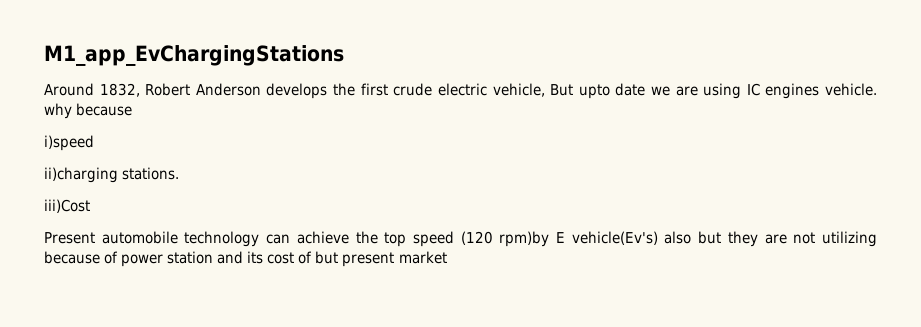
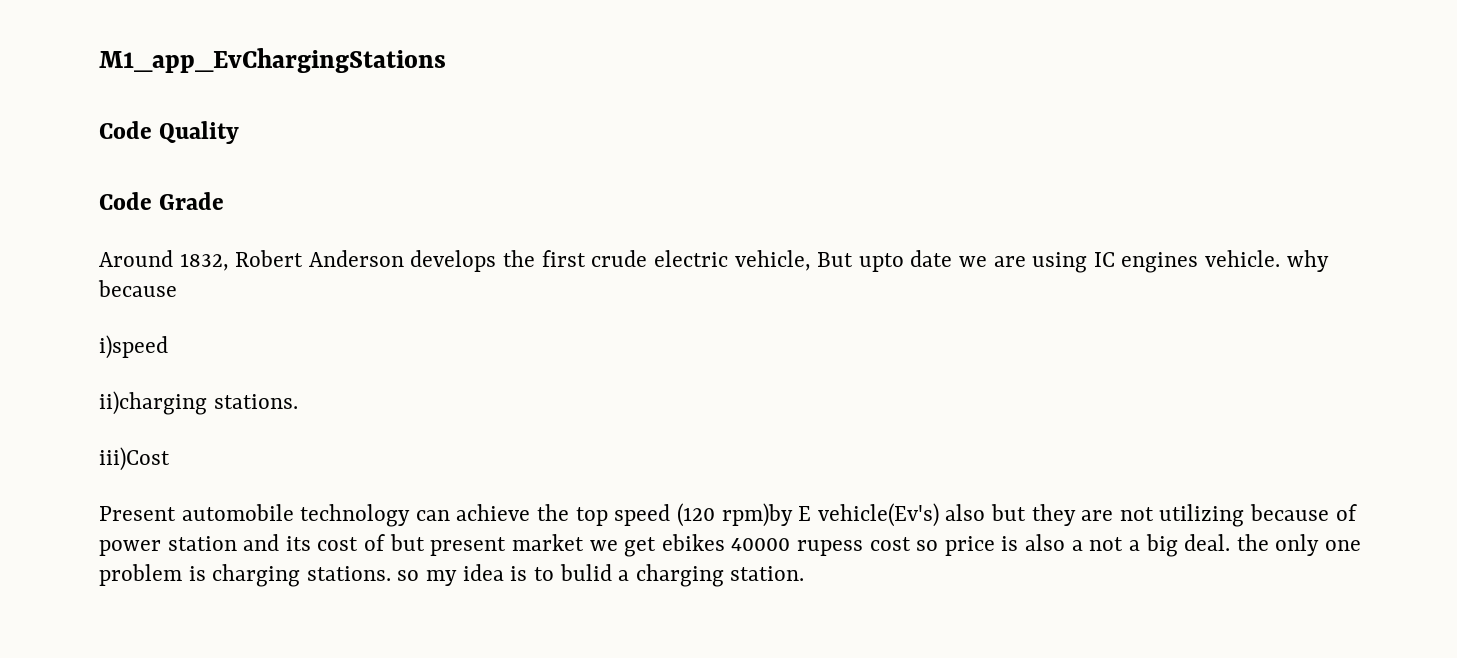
(344, 55) none -> [99,121,240,144] [99,192,225,210] // Code Quality // Code Grade
(447, 257) none -> [589,534,1361,557] [99,564,805,587] we get ebikes 40000 rupess cost so price is also a not a big deal. the only one problem is charging stations. so my idea is to bulid a charging station.

